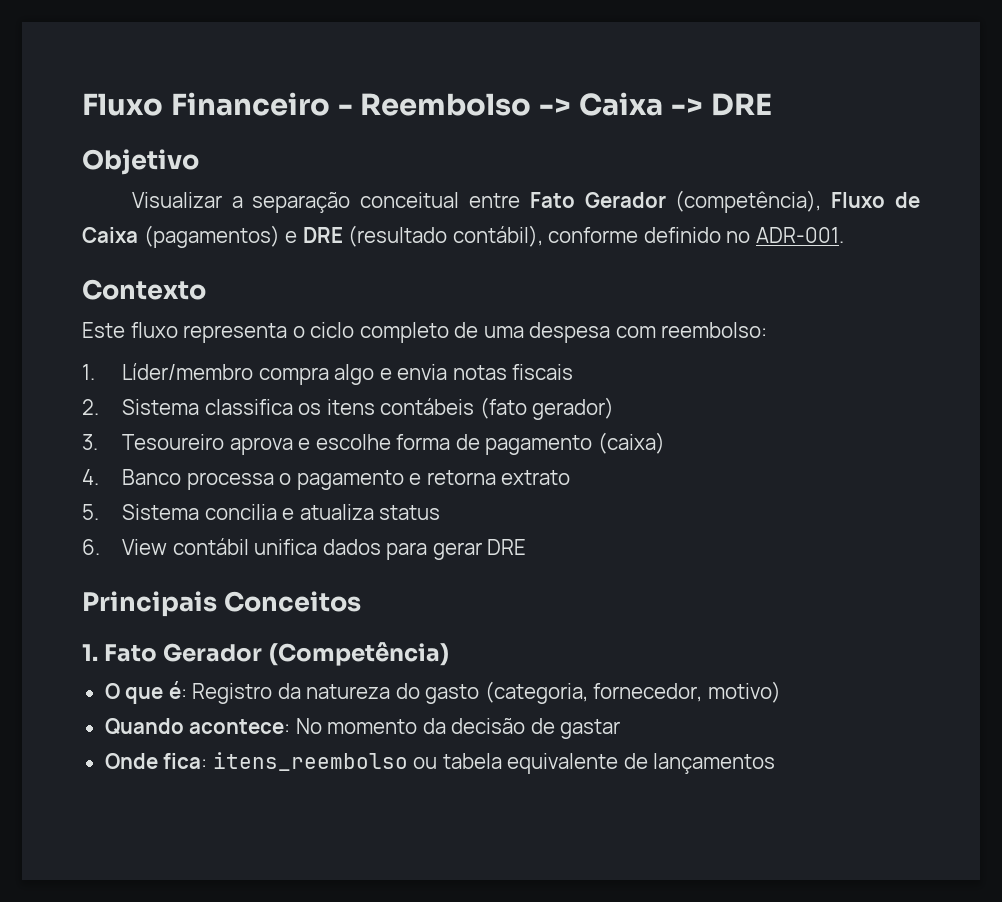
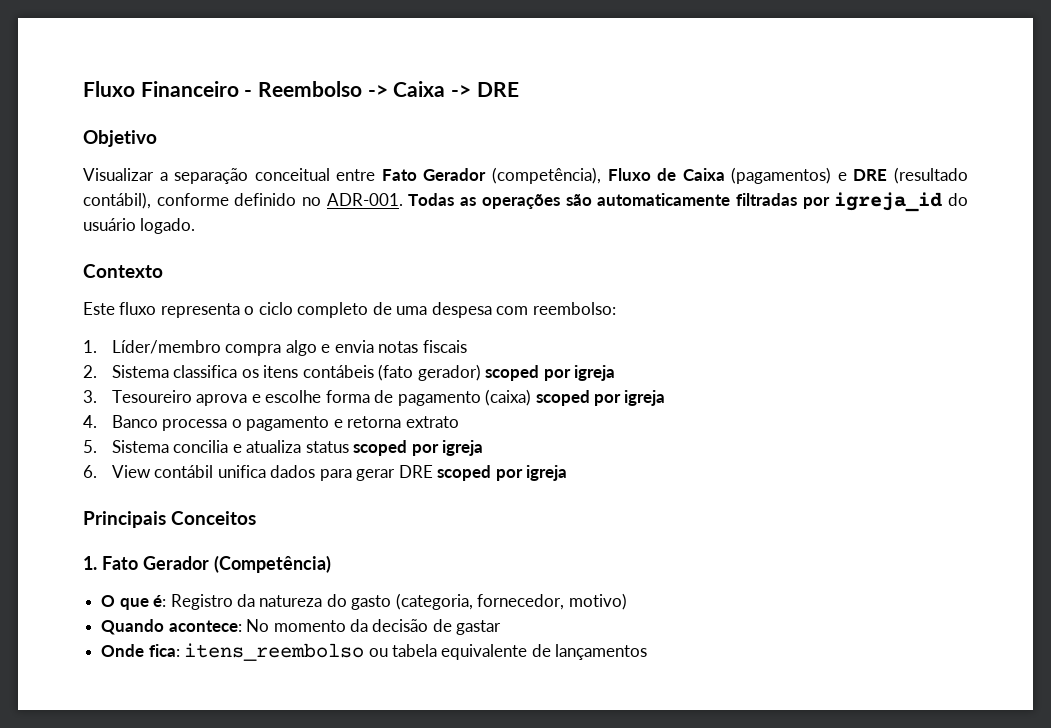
(844, 235) none -> [408,192,969,212] [83,218,196,234] Todas as operações são automaticamente filtradas por igreja_id do usuário logado.
(615, 408) none -> [485,365,615,381] scoped por igreja
(665, 443) none -> [535,390,666,406] scoped por igreja
(441, 512) none -> [353,440,484,456] scoped por igreja
(527, 547) none -> [437,465,567,481] scoped por igreja

